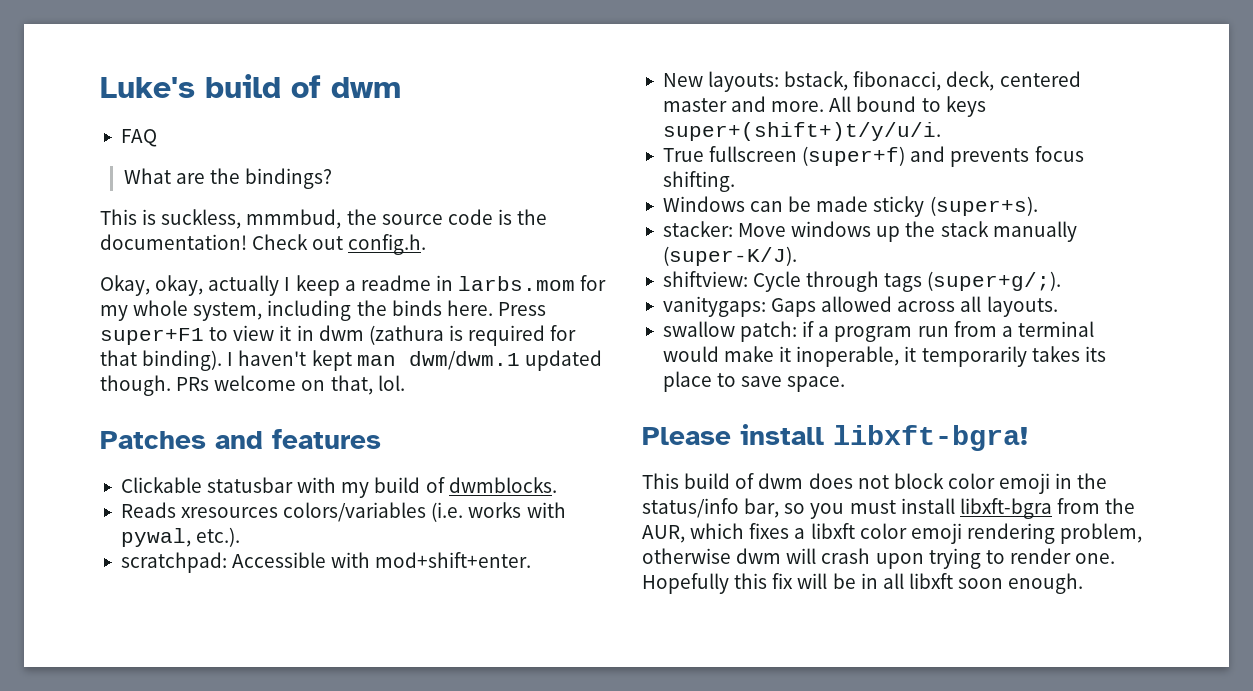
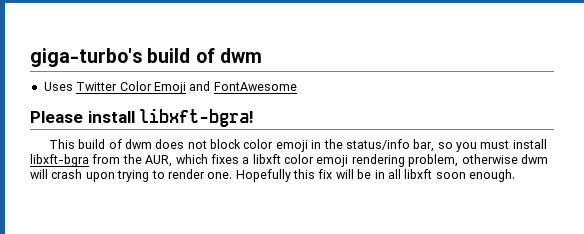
[100,77,195,98] Luke's -> [30,48,142,67] giga-turbo's
[120,129,157,147] [123,168,332,189] [100,209,548,229] [100,234,427,255] [100,275,607,296] [100,300,546,321] [100,325,577,346] [100,350,602,371] [100,375,405,396] [100,429,381,449] [120,477,557,498] [120,502,566,522] [120,527,241,547] [120,552,532,573] [662,71,1081,92] [662,96,986,117] [662,122,941,141] [662,146,1084,167] [662,171,735,192] [662,196,1038,217] [662,221,1077,242] [662,246,797,266] [662,271,1062,292] [662,296,1058,317] [662,321,1094,342] [662,346,1106,367] [662,371,846,392] FAQ // What are the bindings? // This is suckless, mmmbud, the source code is the documentation! Check out config.h. // Okay, okay, actually I keep a readme in larbs.mom for my whole system, including the binds here. Press super+F1 to view it in dwm (zathura is required for that binding). I haven't kept man dwm/dwm.1 updated though. PRs welcome on that, lol. // Patches and features // Clickable statusbar with my build of dwmblocks. // Reads xresources colors/variables (i.e. works with pywal, etc.). // scratchpad: Accessible with mod+shift+enter. // New layouts: bstack, fibonacci, deck, centered master and more. All bound to keys super+(shift+)t/y/u/i. // True fullscreen (super+f) and prevents focus shifting. // Windows can be made sticky (super+s). // stacker: Move windows up the stack manually (super-K/J). // shiftview: Cycle through tags (super+g/;). // vanitygaps: Gaps allowed across all layouts. // swallow patch: if a program run from a terminal would make it inoperable, it temporarily takes its place to save space. -> [43,81,297,94] Uses Twitter Color Emoji and FontAwesome

